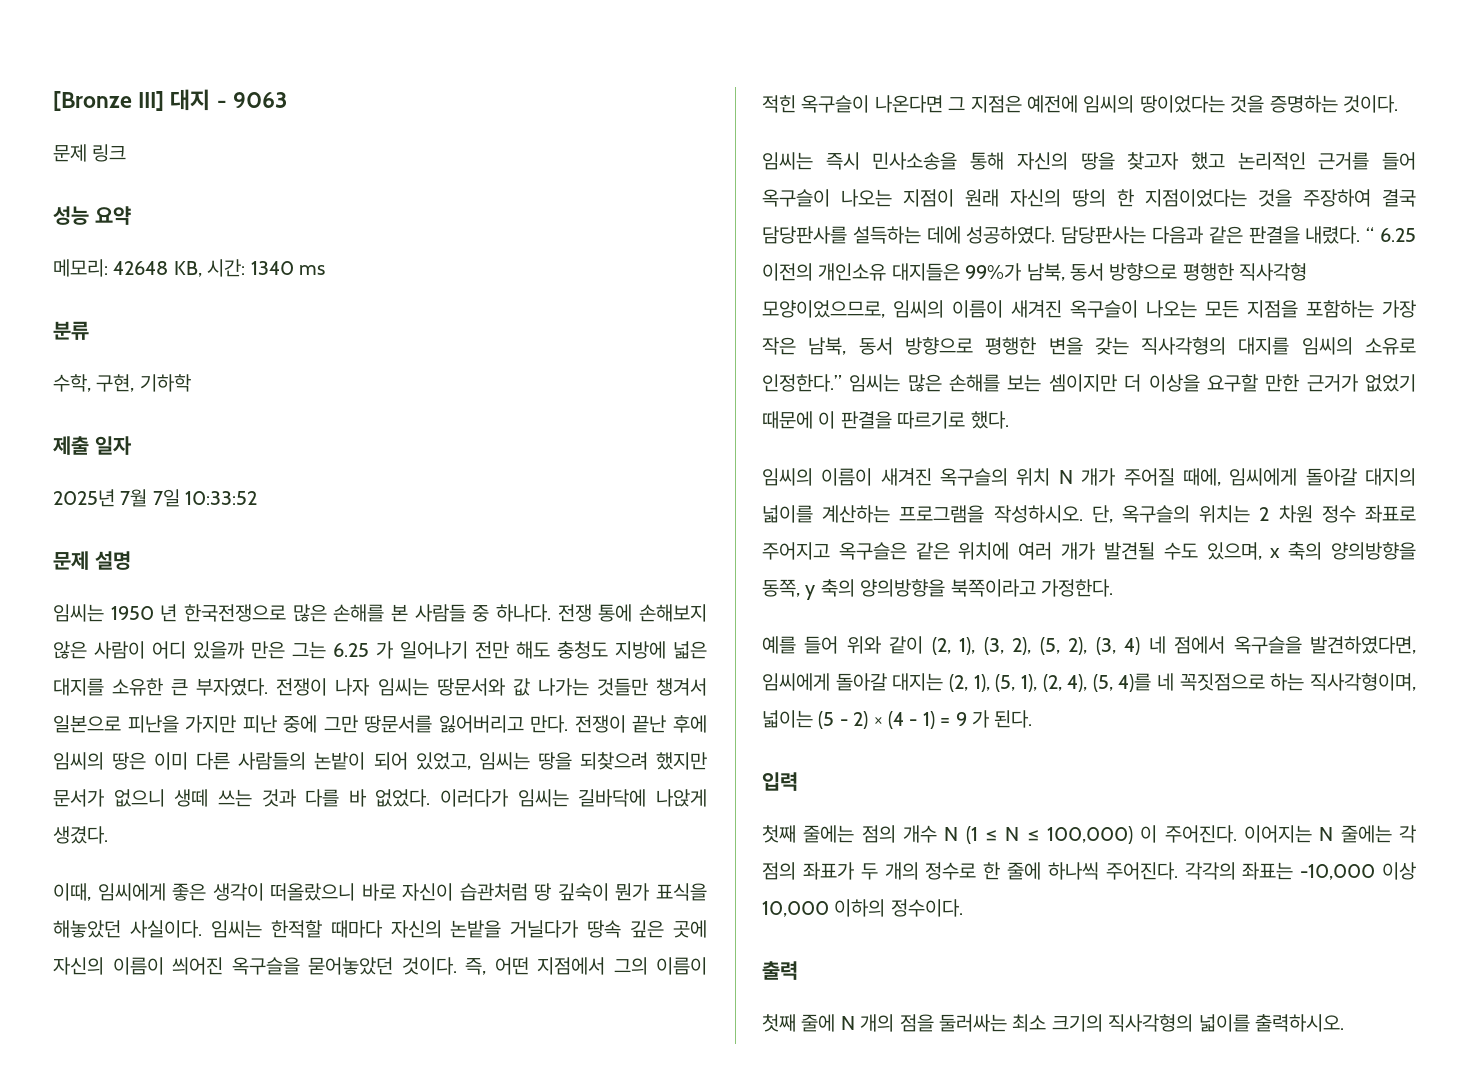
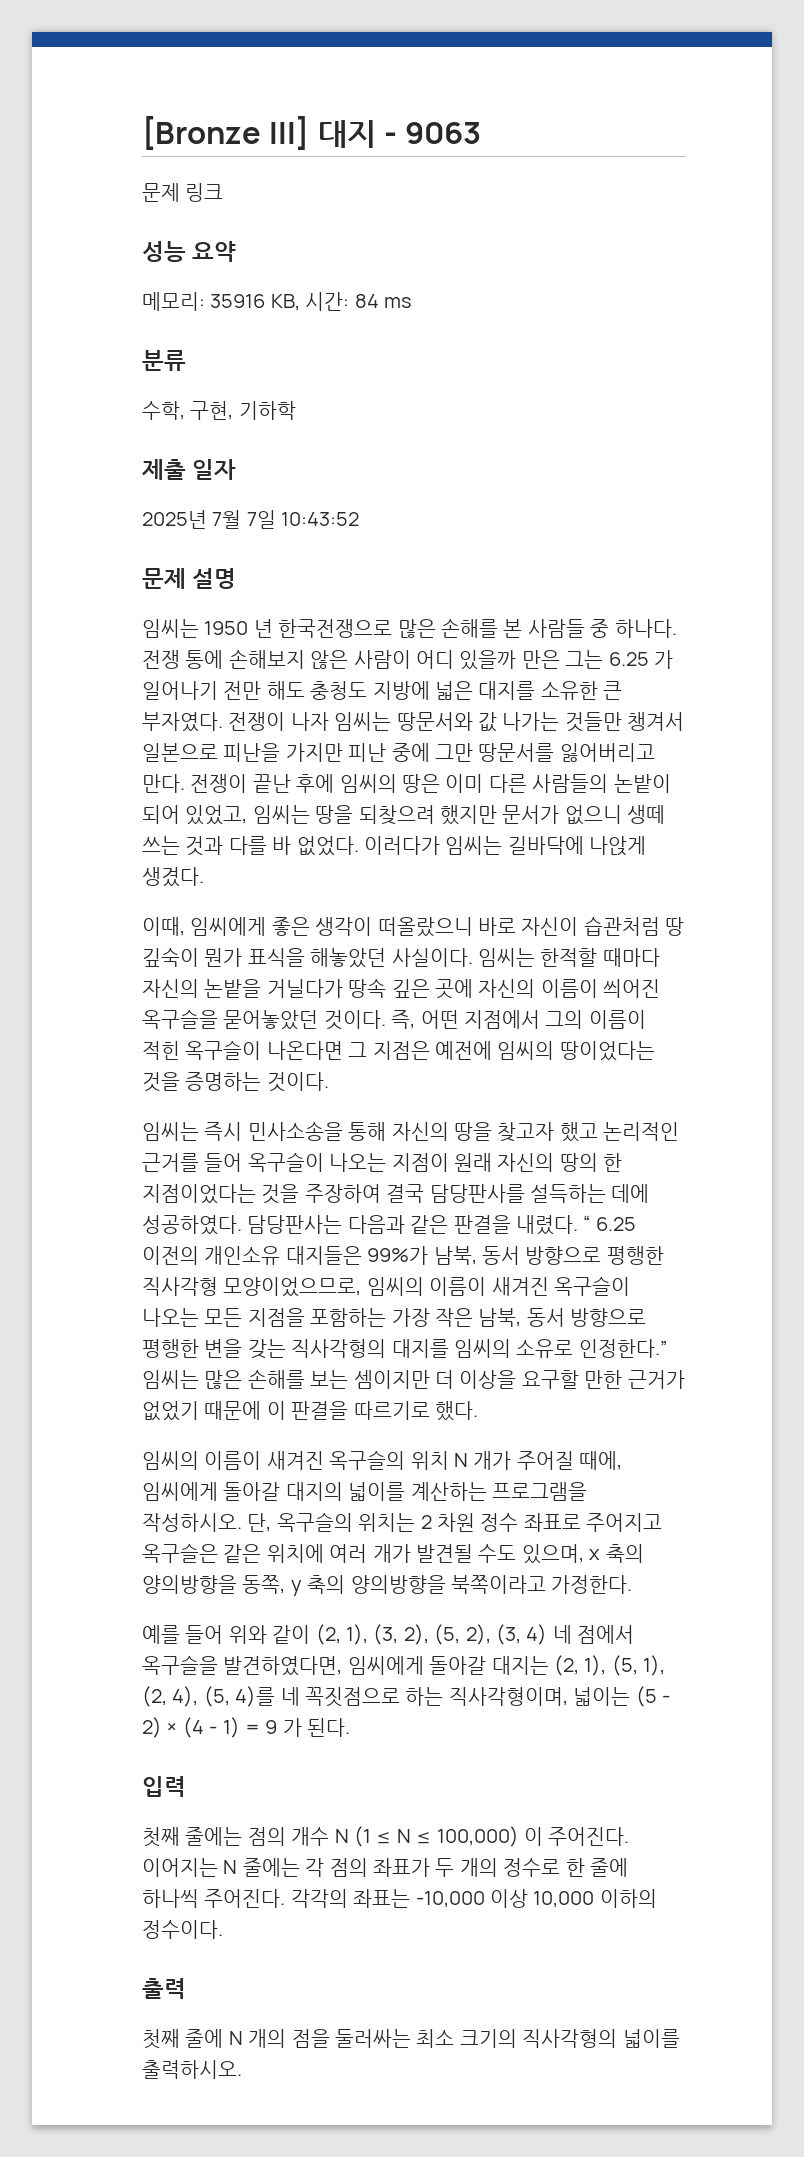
[113,261,169,275] 42648 -> [210,294,266,308] 35916
[250,261,294,275] 1340 -> [354,294,379,308] 84
[185,491,258,505] 10:33:52 -> [281,512,360,526] 10:43:52

